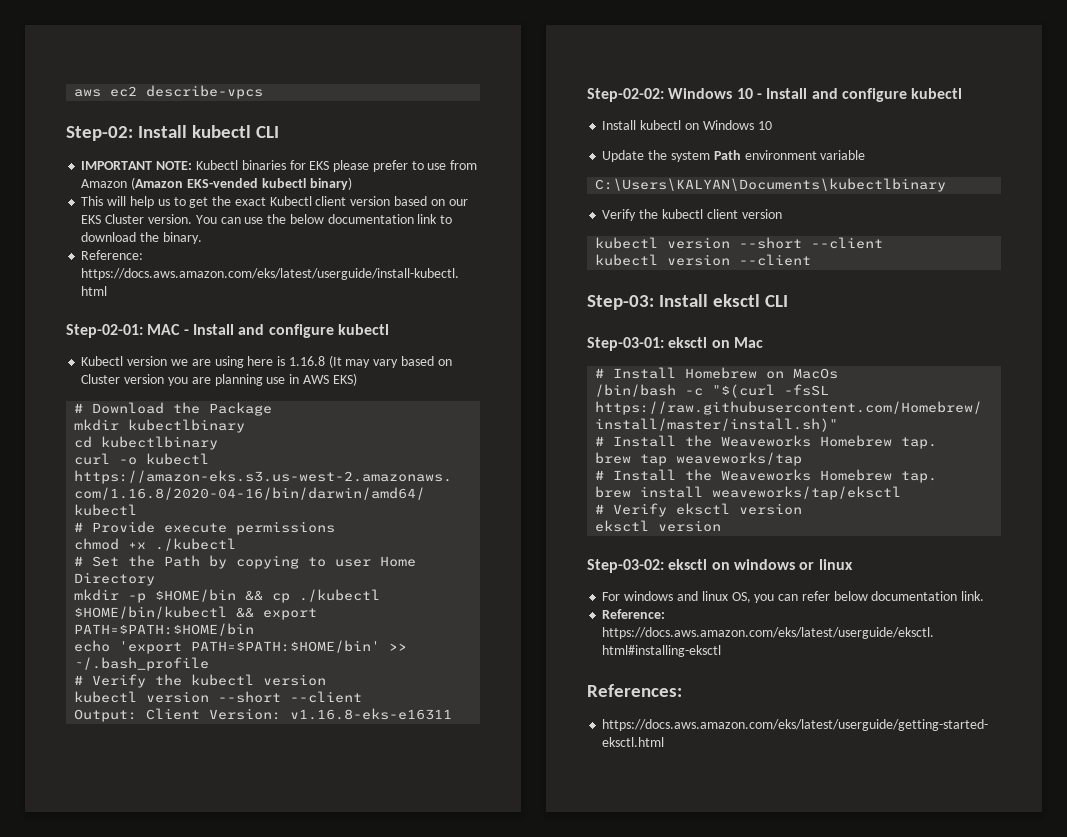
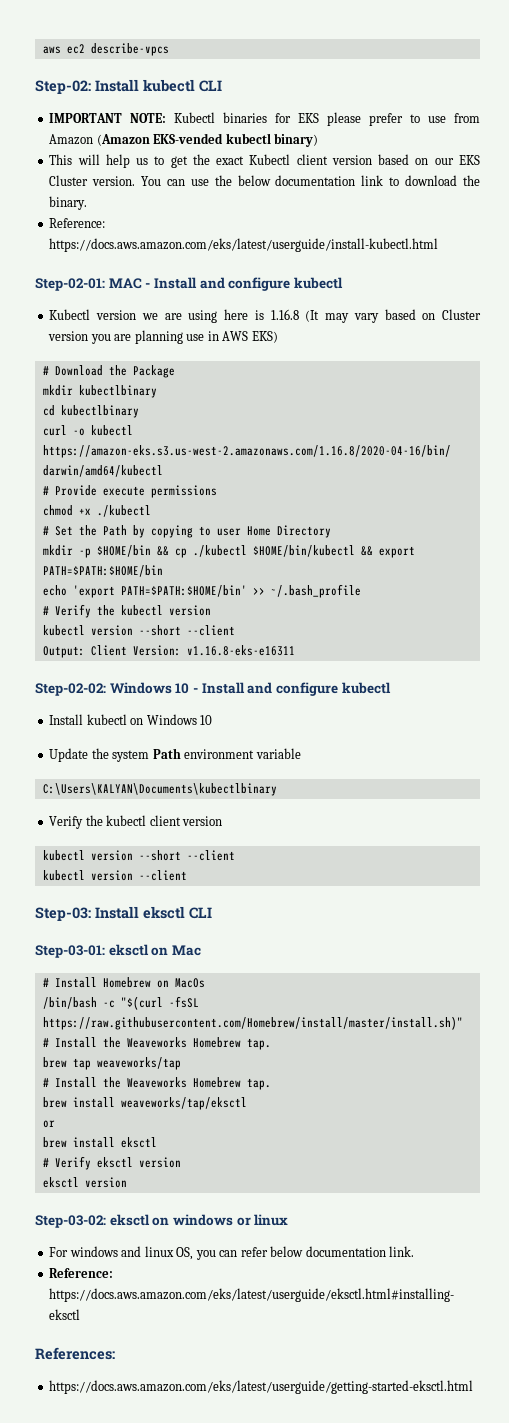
(902, 493) none -> [42,1120,55,1128] [42,1137,157,1148] // or // brew install eksctl

